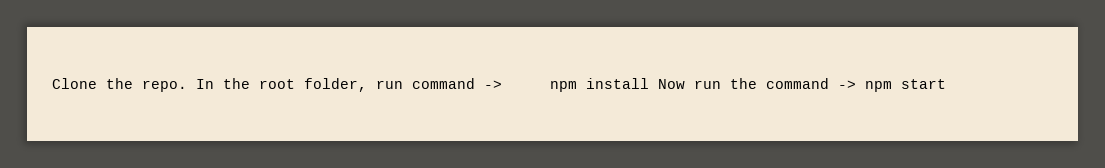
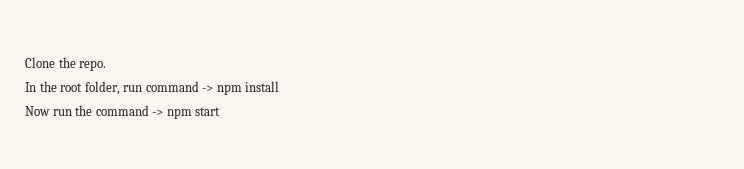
(187, 86) none -> (107, 65) //
(649, 83) none -> (280, 86) //

